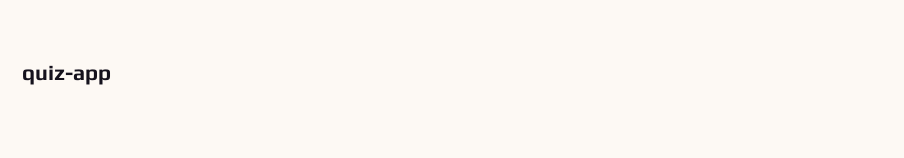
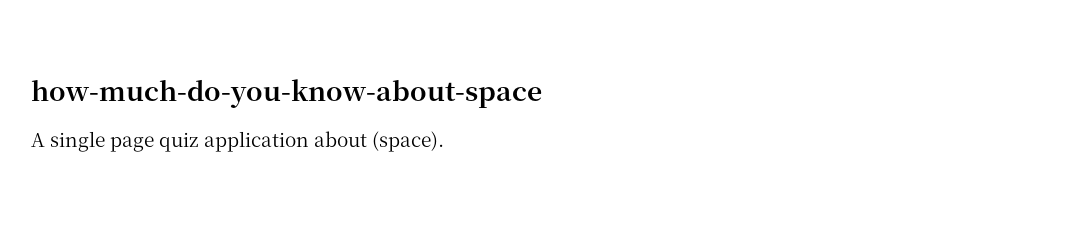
[22,65,111,85] quiz-app -> [31,79,542,108] [31,131,444,152] how-much-do-you-know-about-space // A single page quiz application about (space).

